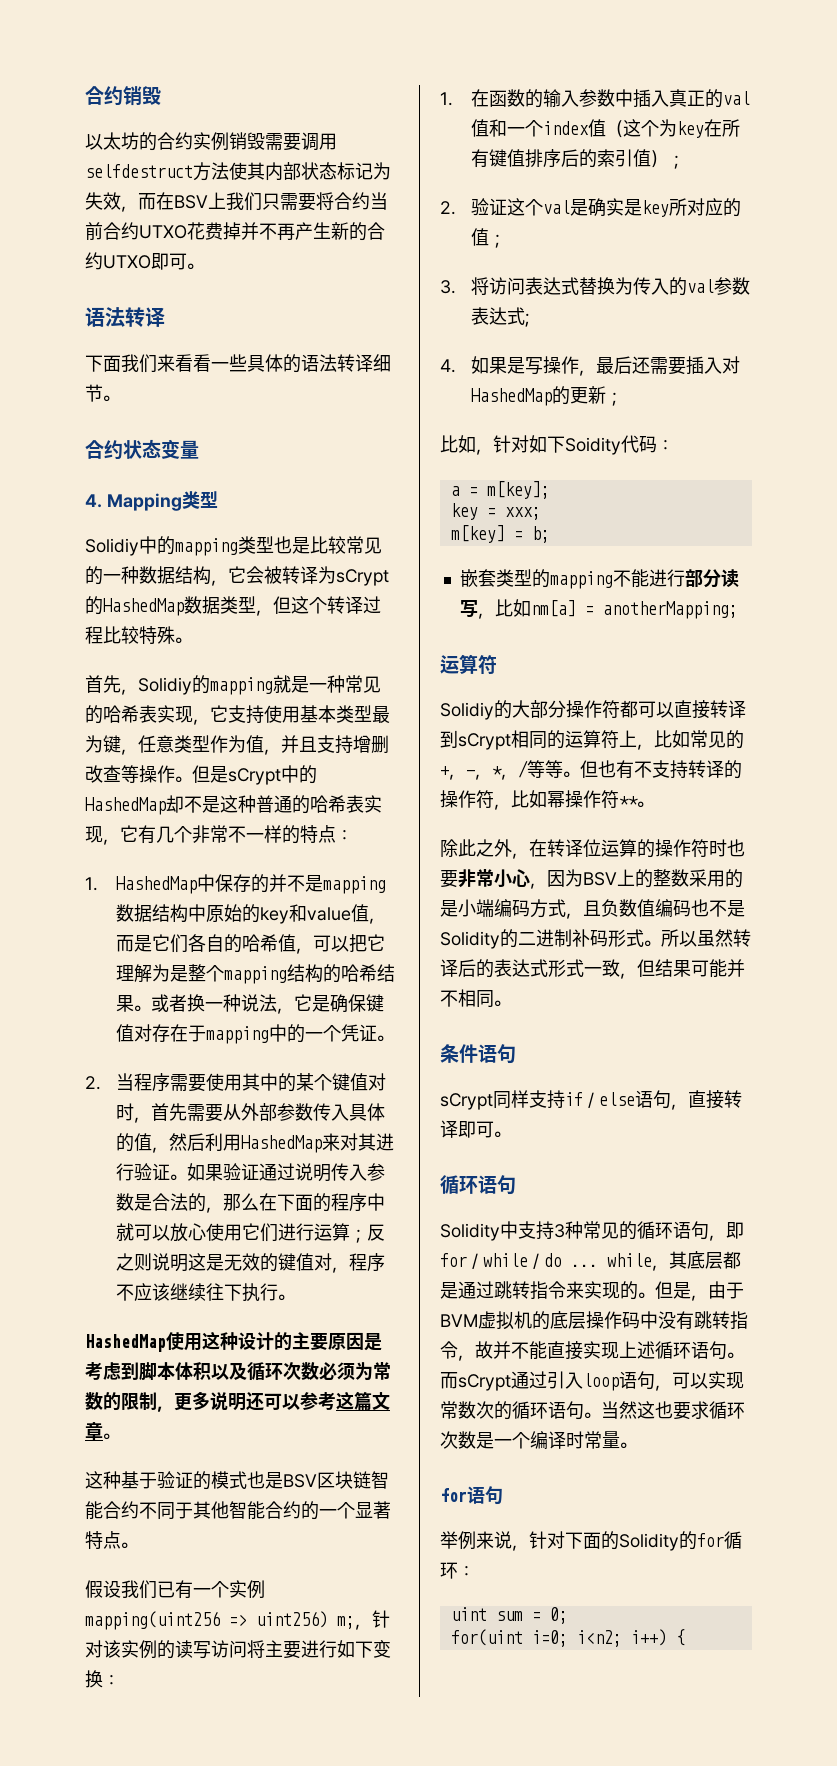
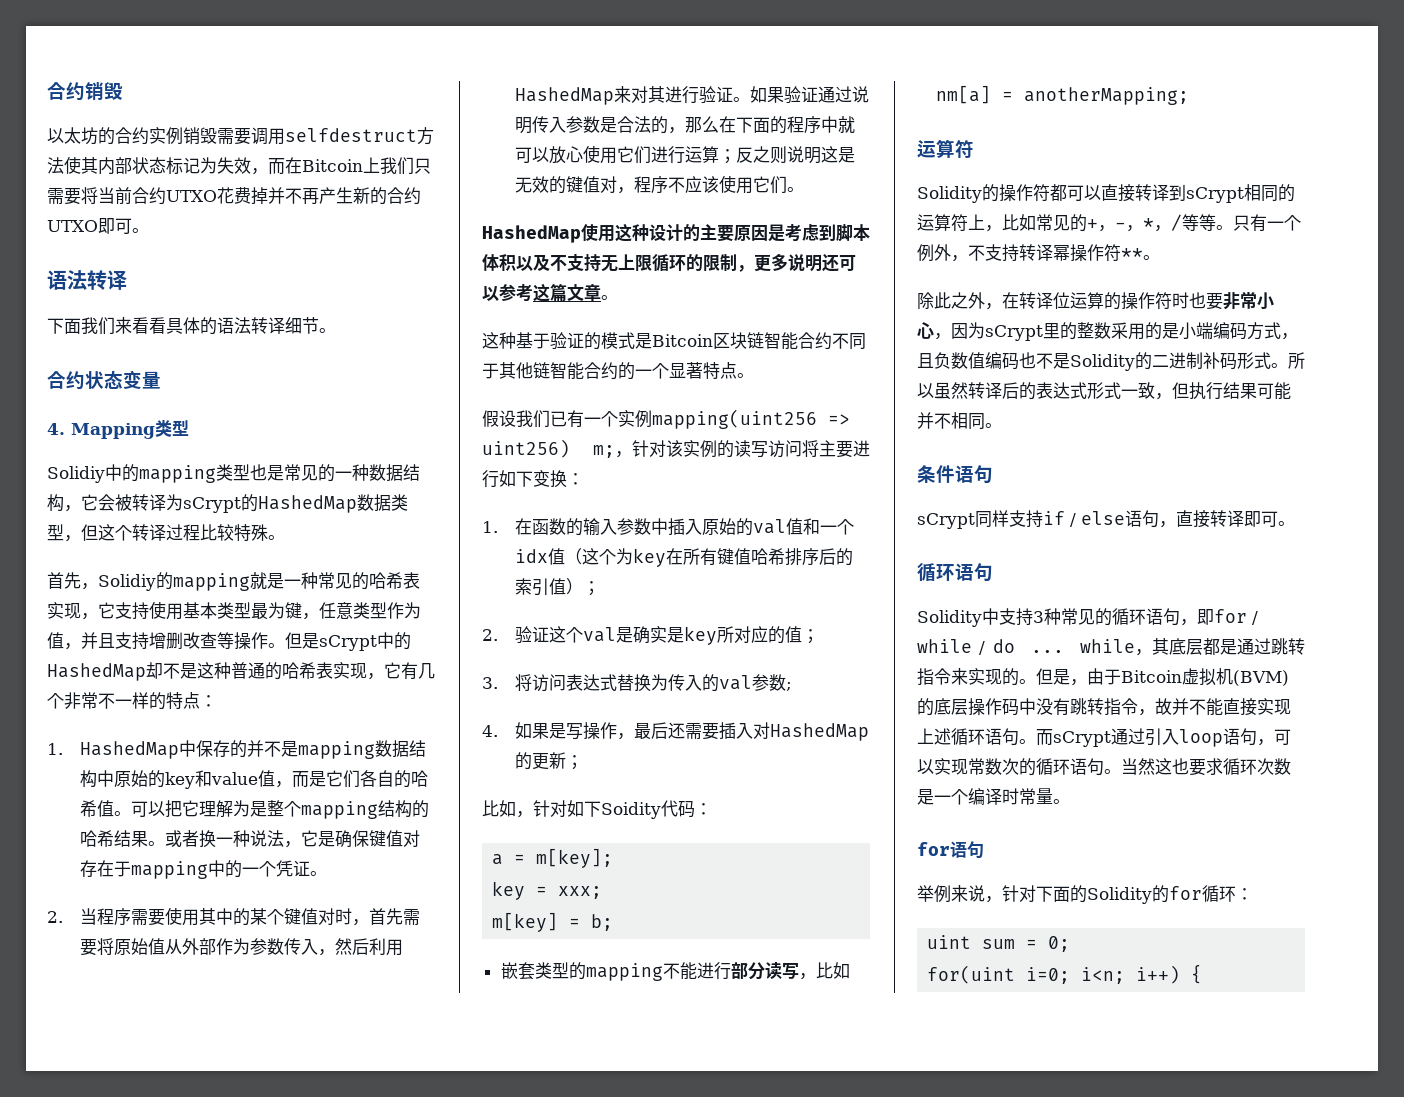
[174,195,208,209] BSV -> [302,159,363,172] Bitcoin
[334,192,370,210] 合约 -> (98, 195) none
[211,354,247,372] 一些 -> (166, 325) none
[310,536,346,554] 比较 -> (284, 473) none
[295,948,313,954] ， -> [114,811,132,816] 。
[222,1103,385,1121] [115,1133,152,1152] 从外部参数传入具体的值 -> [97,938,319,955] 将原始值从外部作为参数传入
[169,1283,278,1302] 继续往下执行 -> [719,175,788,194] 使用它们
[247,1362,391,1381] [85,1392,103,1410] 循环次数必须为常数 -> [550,253,686,272] 不支持无上限循环
[247,1471,317,1489] 也是BSV -> [635,333,713,349] 是Bitcoin
(229, 1510) none -> [533,362,550,379] 链
[668,89,705,107] 真正 -> [702,518,737,535] 原始
[542,121,589,135] index -> [515,549,549,563] idx
(525, 158) none -> [751,548,786,565] 哈希
[470,307,525,325] 表达式 -> (787, 682) none
[440,700,566,720] Solidiy的大部分 -> [917,184,999,203] Solidity的
[580,760,742,779] [440,790,547,810] 但也有不支持转译的操作符，比如 -> [1233,214,1301,232] [917,244,1053,262] 只有一个例外，不支持转译
[583,869,635,886] BSV上 -> [985,323,1060,341] sCrypt里
(655, 968) none -> [1189,382,1223,400] 执行
[440,1311,532,1330] BVM虚拟机 -> [1121,668,1289,686] Bitcoin虚拟机(BVM)
[576,1630,622,1647] i<n2; -> [1081,967,1126,984] i<n;

